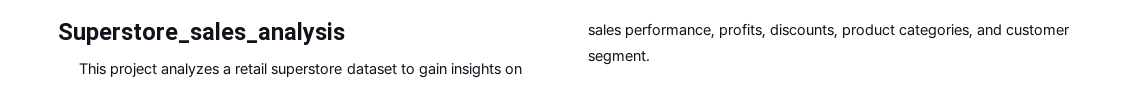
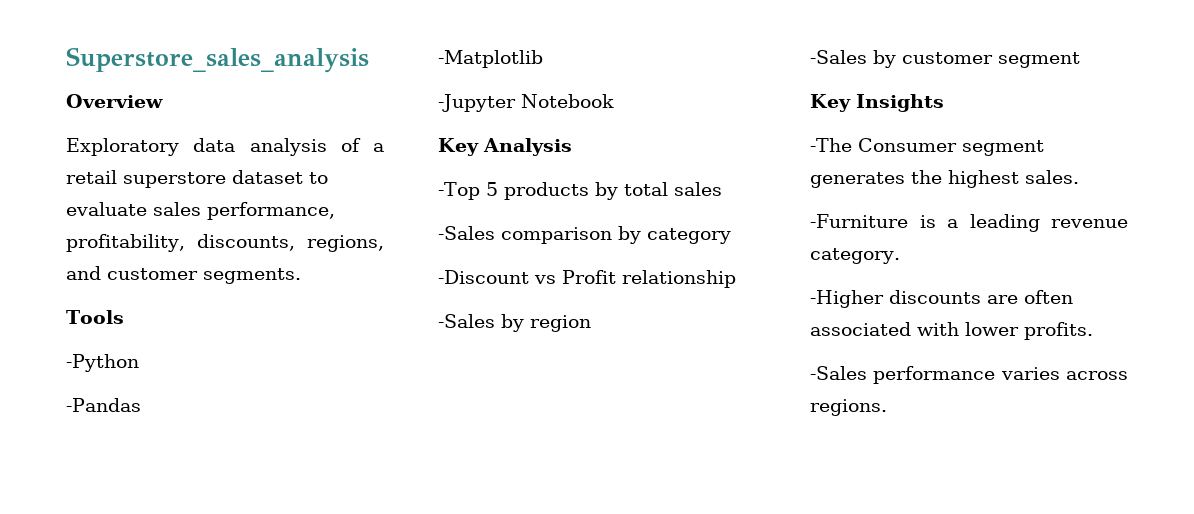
[79,63,220,77] This project analyzes -> [66,94,163,108] [66,138,361,156] Overview // Exploratory data analysis of
[418,63,522,78] [588,23,1071,39] [588,51,650,65] gain insights on sales performance, profits, discounts, product categories, and customer segment. -> [66,202,335,220] [66,234,384,252] [66,266,301,284] [66,310,124,324] [66,354,139,372] [66,398,141,412] [438,50,543,68] [438,94,614,112] [438,138,572,156] [438,182,722,200] [438,226,731,244] [438,270,736,288] [438,314,591,332] [810,50,1080,68] [810,94,944,112] [810,138,1044,156] [810,170,1079,188] [810,214,1128,232] [810,248,900,264] [810,290,1073,308] [810,322,1093,340] [810,366,1128,384] [810,399,887,416] evaluate sales performance, profitability, discounts, regions, and customer segments. // Tools // -Python // -Pandas // -Matplotlib // -Jupyter Notebook // Key Analysis // -Top 5 products by total sales // -Sales comparison by category // -Discount vs Profit relationship // -Sales by region // -Sales by customer segment // Key Insights // -The Consumer segment generates the highest sales. // -Furniture is a leading revenue category. // -Higher discounts are often associated with lower profits. // -Sales performance varies across regions.

